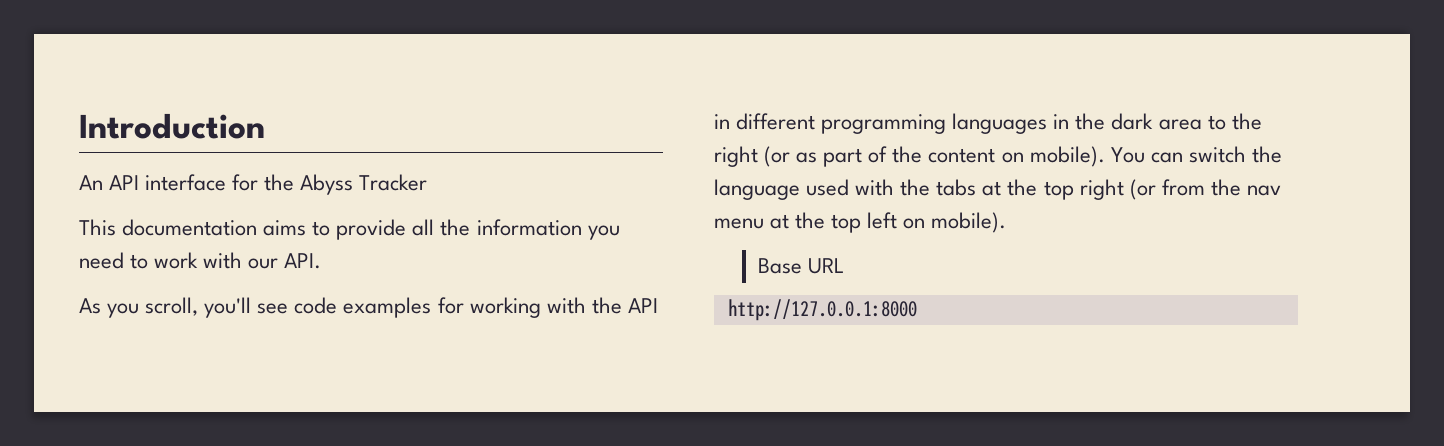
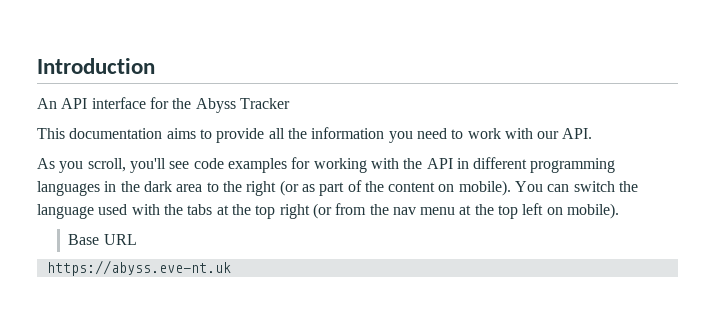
[727,299,917,321] http://127.0.0.1:8000 -> [46,260,231,276] https://abyss.eve-nt.uk

